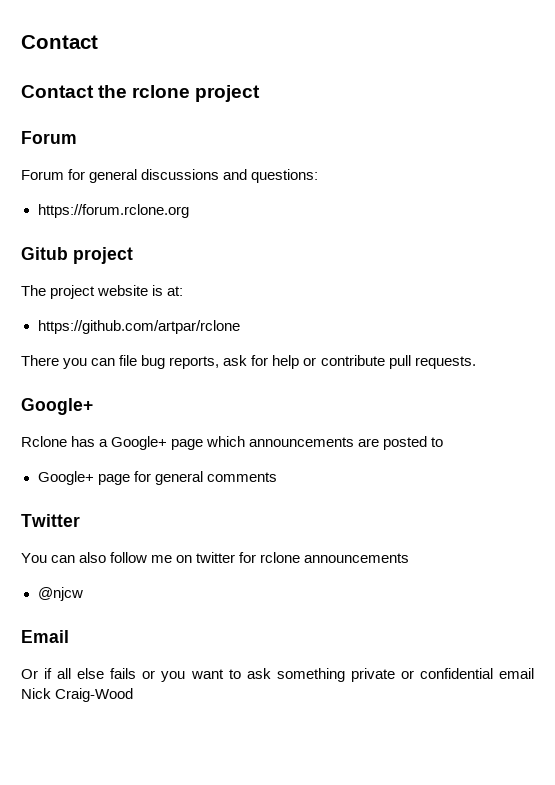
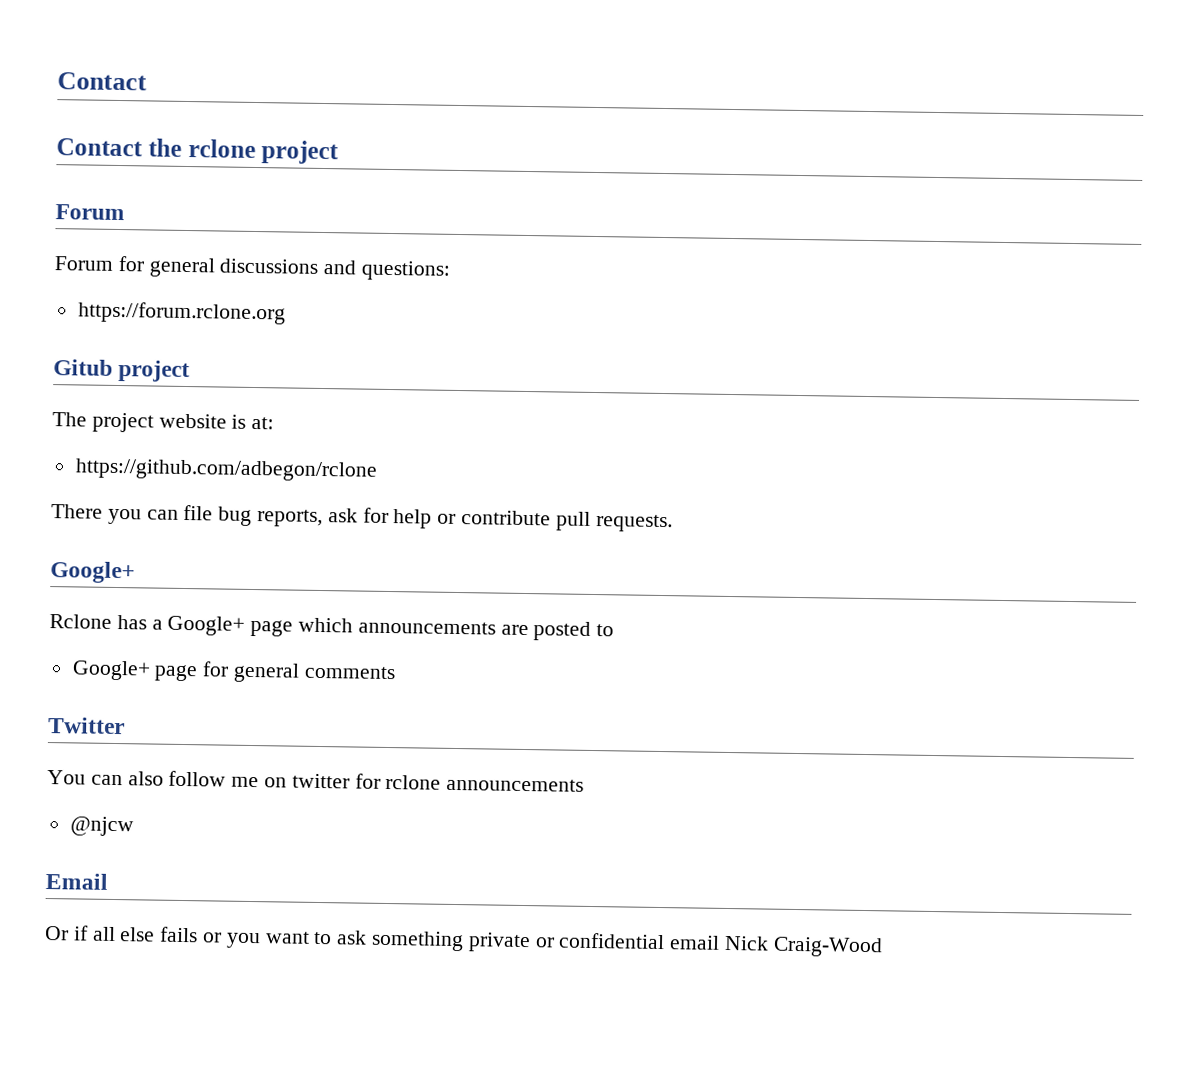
[37,320,240,334] https://github.com/artpar/rclone -> [74,458,378,482] https://github.com/adbegon/rclone

